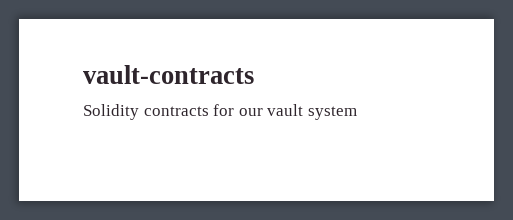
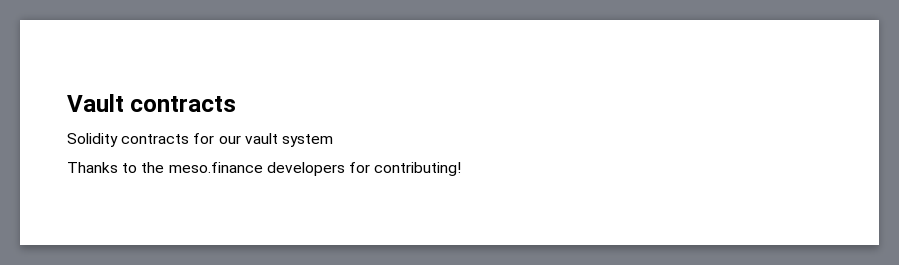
[83,65,254,84] vault-contracts -> [67,94,237,112] Vault contracts
(357, 113) none -> [67,162,462,176] // Thanks to the meso.finance developers for contributing!

